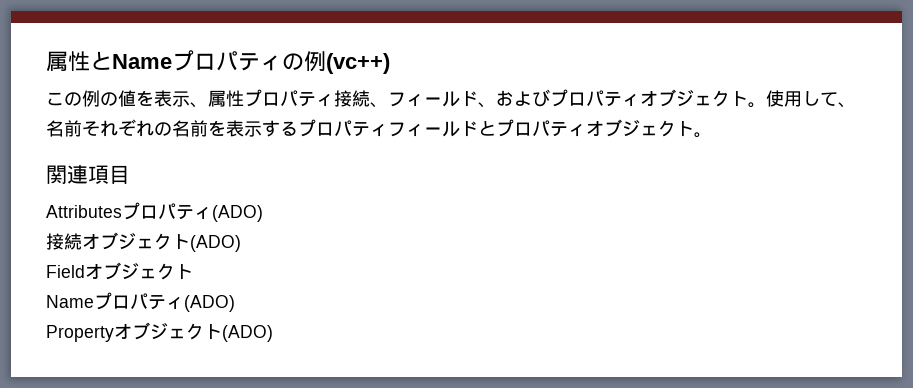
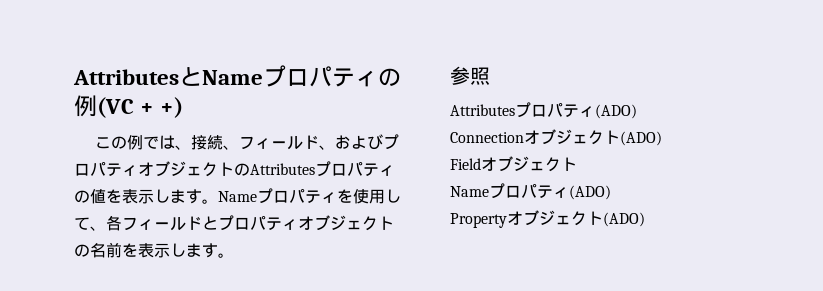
[46,51,90,72] 属性 -> [73,69,179,85] Attributes
[326,53,390,74] (vc++) -> [97,97,184,118] (VC + +)
[100,89,334,108] の値を表示、属性プロパティ -> [143,135,192,150] では、
[748,90,856,108] [46,119,388,137] 。使用して、名前それぞれの名前を表示するプロパティ -> [234,161,395,177] [74,188,401,204] [74,215,122,231] のAttributesプロパティの値を表示します。Nameプロパティを使用して、各
(694, 129) none -> [74,242,218,258] の名前を表示します
[46,165,130,184] 関連項目 -> [450,66,490,85] 参照
[46,233,82,250] 接続 -> [450,132,524,143] Connection

